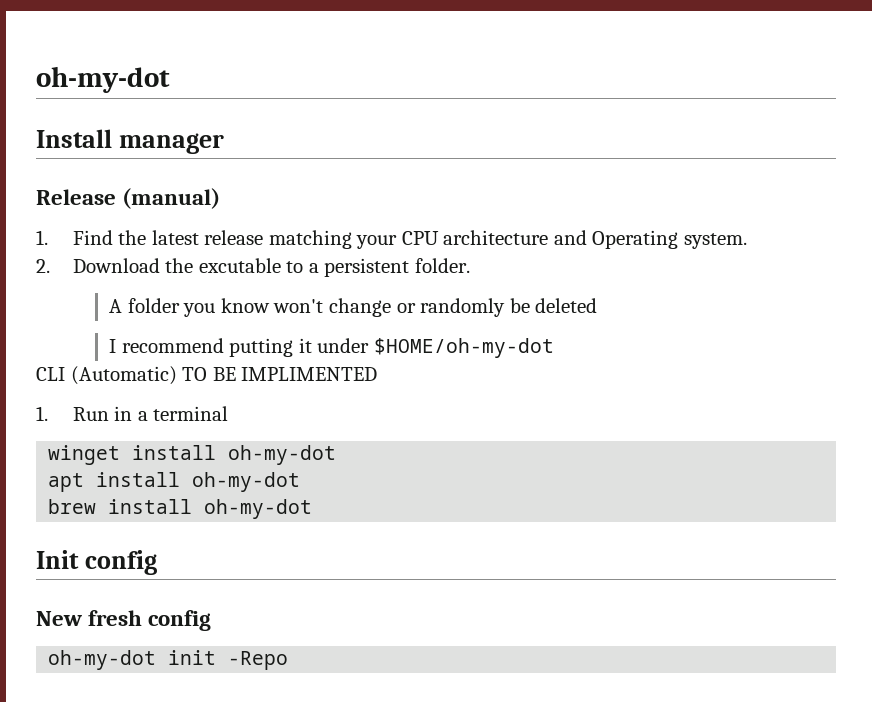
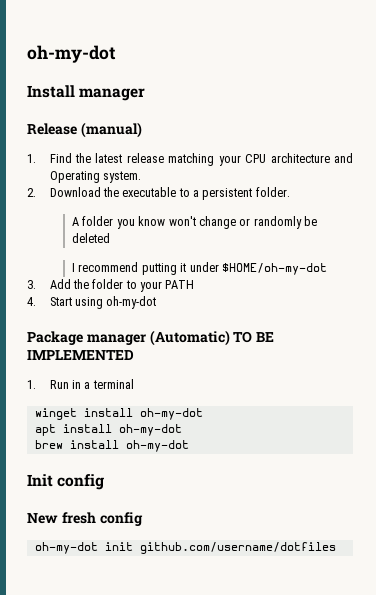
[198,258,281,273] excutable -> [122,187,177,197] executable
[36,367,65,381] CLI -> [27,279,195,292] [27,296,157,309] [27,331,146,345] 3. Add the folder to your PATH // 4. Start using oh-my-dot // Package manager
[241,367,378,381] IMPLIMENTED -> [27,350,134,360] IMPLEMENTED
[228,651,289,670] -Repo -> [139,542,336,554] github.com/username/dotfiles

